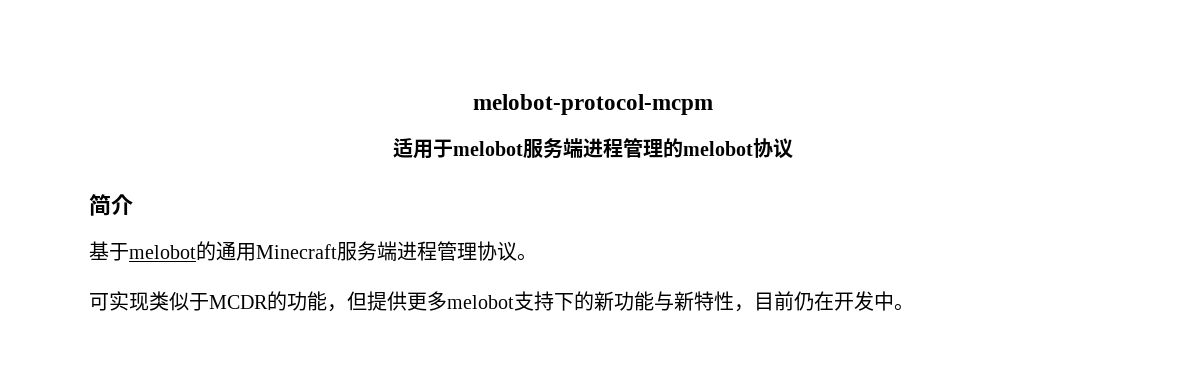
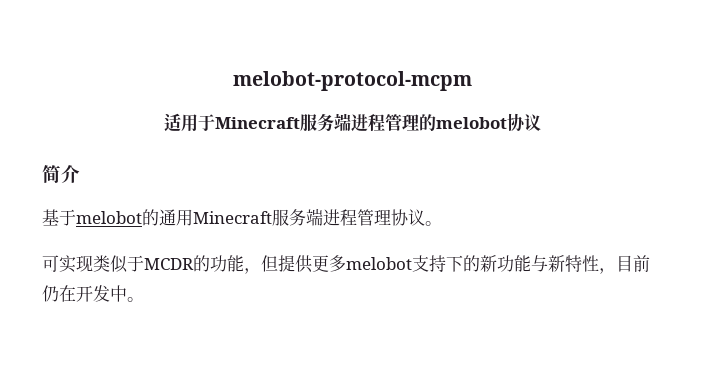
[452,141,523,156] melobot -> [215,117,300,129] Minecraft

